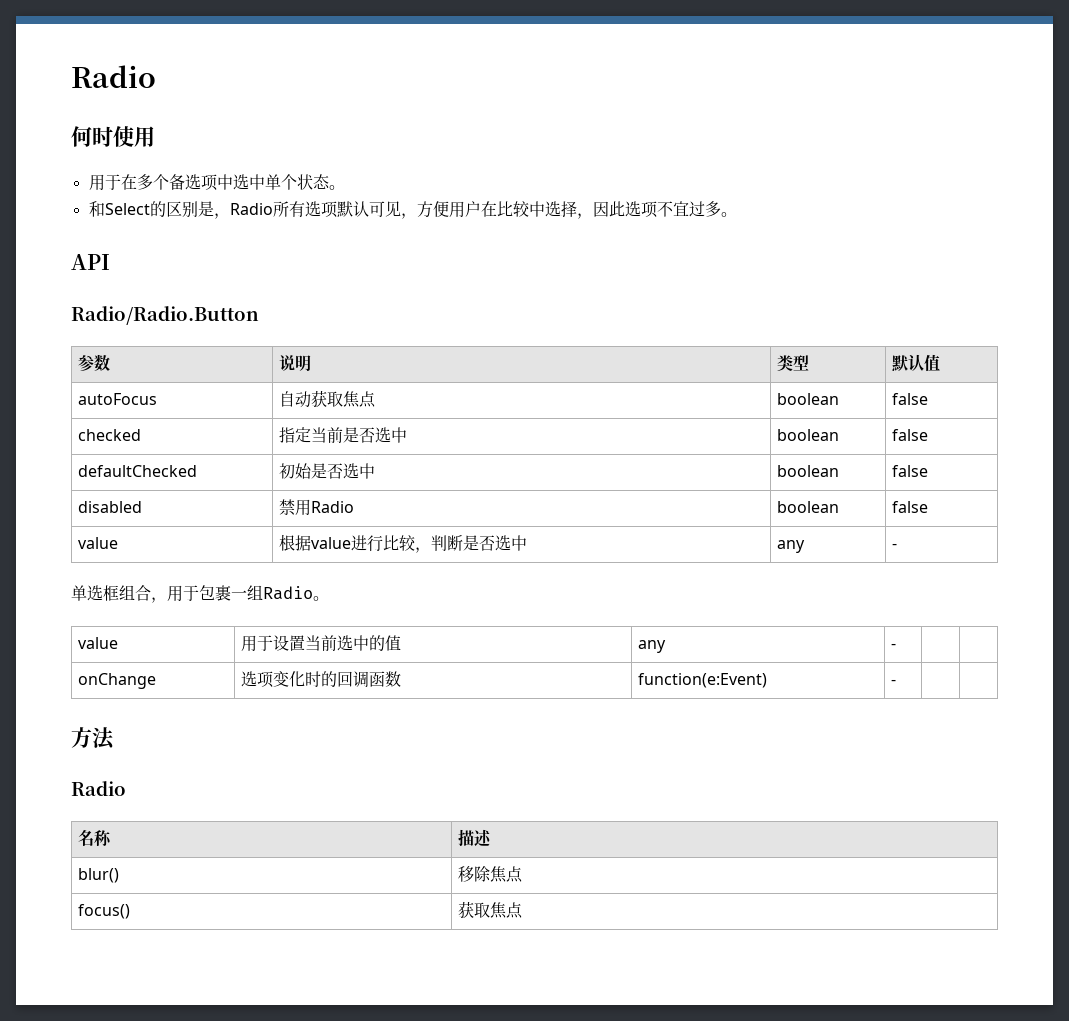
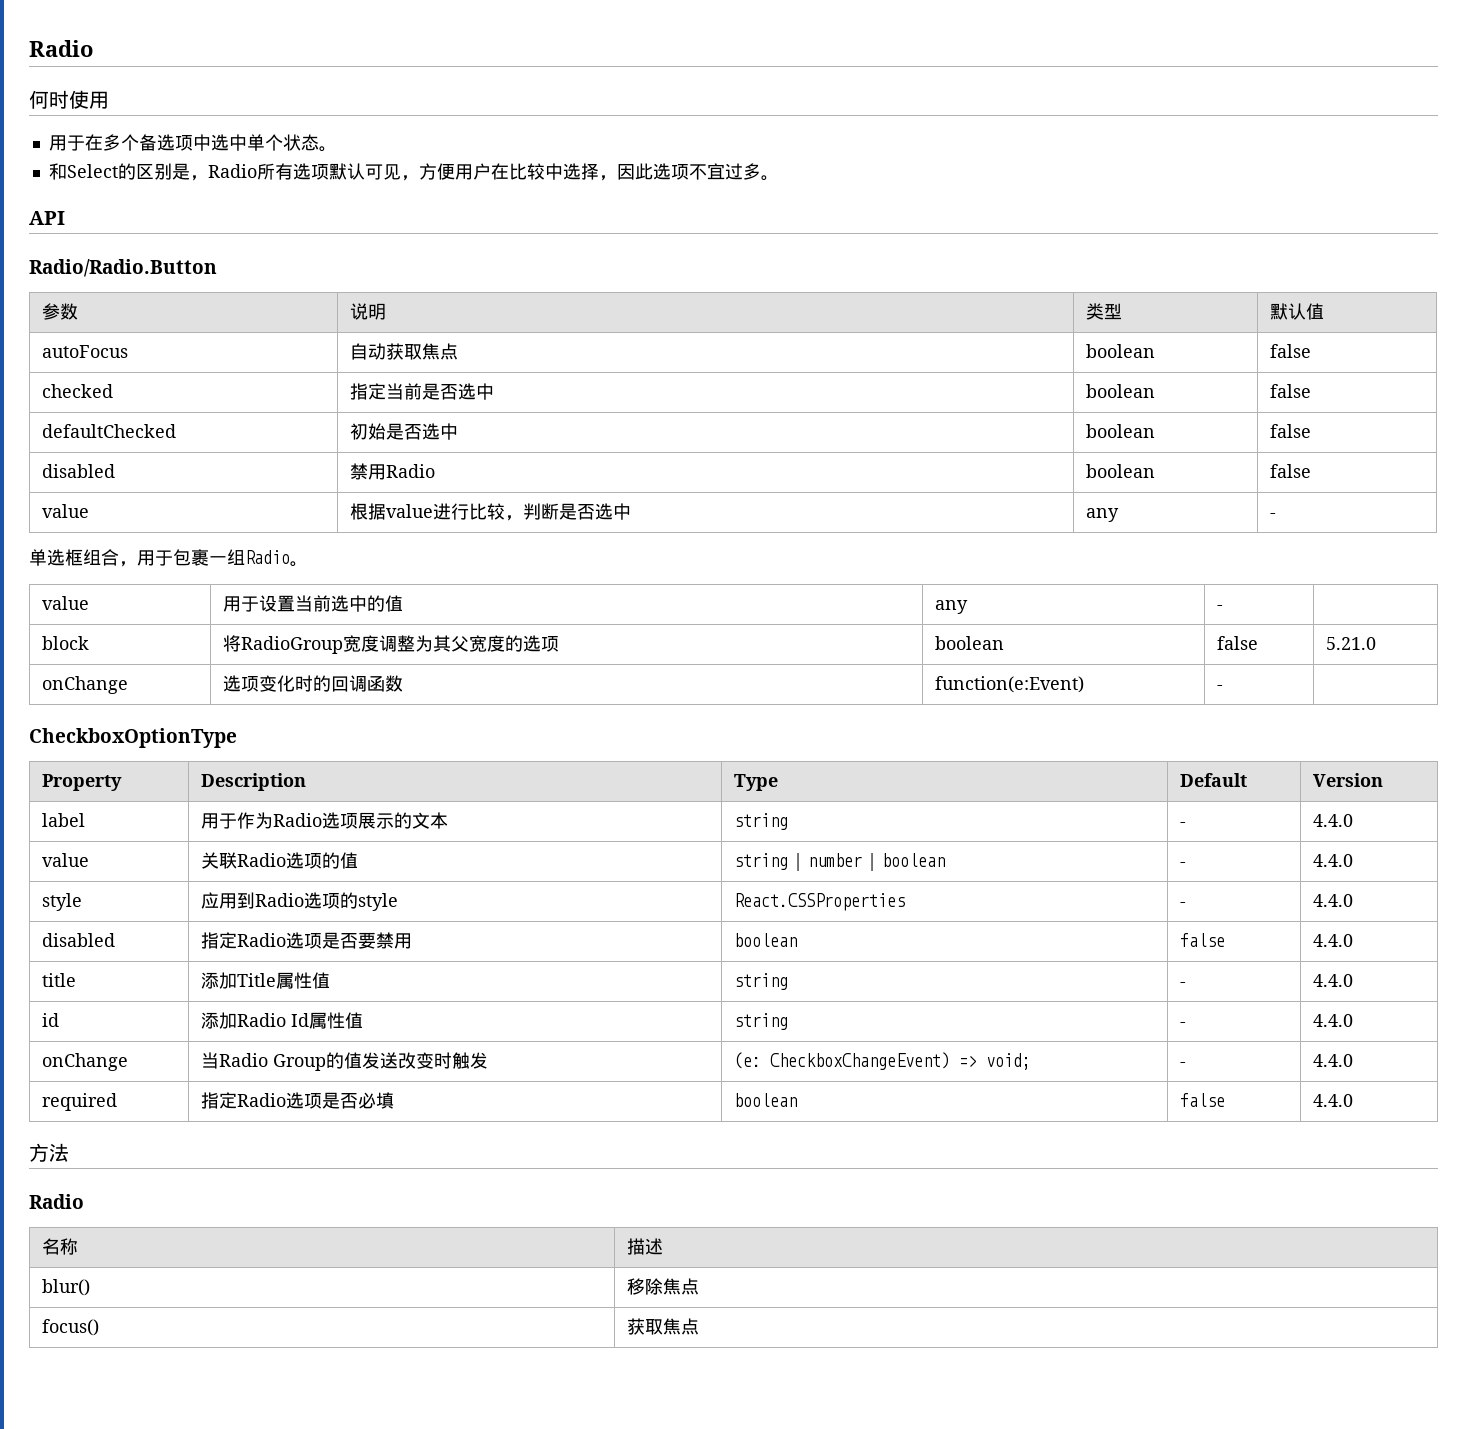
(896, 646) | -> [42,636,90,650] [223,635,560,654] [935,636,1005,650] [1217,636,1259,650] [1326,637,1377,650] // block | 将RadioGroup宽度调整为其父宽度的选项 | boolean | false | 5.21.0
(896, 682) | -> [29,728,237,748] [42,774,123,791] [201,773,307,791] [734,774,779,791] [1180,773,1248,787] [1313,773,1384,787] [42,813,86,827] [201,812,449,829] [734,813,789,830] [1180,822,1187,827] [1313,814,1354,827] [42,853,90,867] [201,852,359,869] [734,853,946,871] [1180,862,1187,867] [1313,854,1354,867] [42,893,83,911] [201,892,399,911] [734,893,906,911] [1180,902,1187,907] [1313,894,1354,907] [42,933,116,947] [201,932,413,949] [734,933,798,947] [1180,933,1226,947] [1313,934,1354,947] [42,973,77,987] [201,972,331,989] [734,973,789,990] [1180,982,1187,987] [1313,974,1354,987] [42,1013,60,1027] [201,1012,364,1029] [734,1013,789,1030] [1180,1022,1187,1027] [1313,1014,1354,1027] [42,1053,129,1071] [201,1052,489,1071] [734,1052,1032,1070] [1180,1062,1187,1067] [1313,1054,1354,1067] [42,1093,118,1111] [201,1092,395,1109] [734,1093,798,1107] [1180,1093,1226,1107] [1313,1094,1354,1107] // CheckboxOptionType // Property | Description | Type | Default | Version // label | 用于作为Radio选项展示的文本 | string | - | 4.4.0 // value | 关联Radio选项的值 | string | number | boolean | - | 4.4.0 // style | 应用到Radio选项的style | React.CSSProperties | - | 4.4.0 // disabled | 指定Radio选项是否要禁用 | boolean | false | 4.4.0 // title | 添加Title属性值 | string | - | 4.4.0 // id | 添加Radio Id属性值 | string | - | 4.4.0 // onChange | 当Radio Group的值发送改变时触发 | (e: CheckboxChangeEvent) => void; | - | 4.4.0 // required | 指定Radio选项是否必填 | boolean | false | 4.4.0

